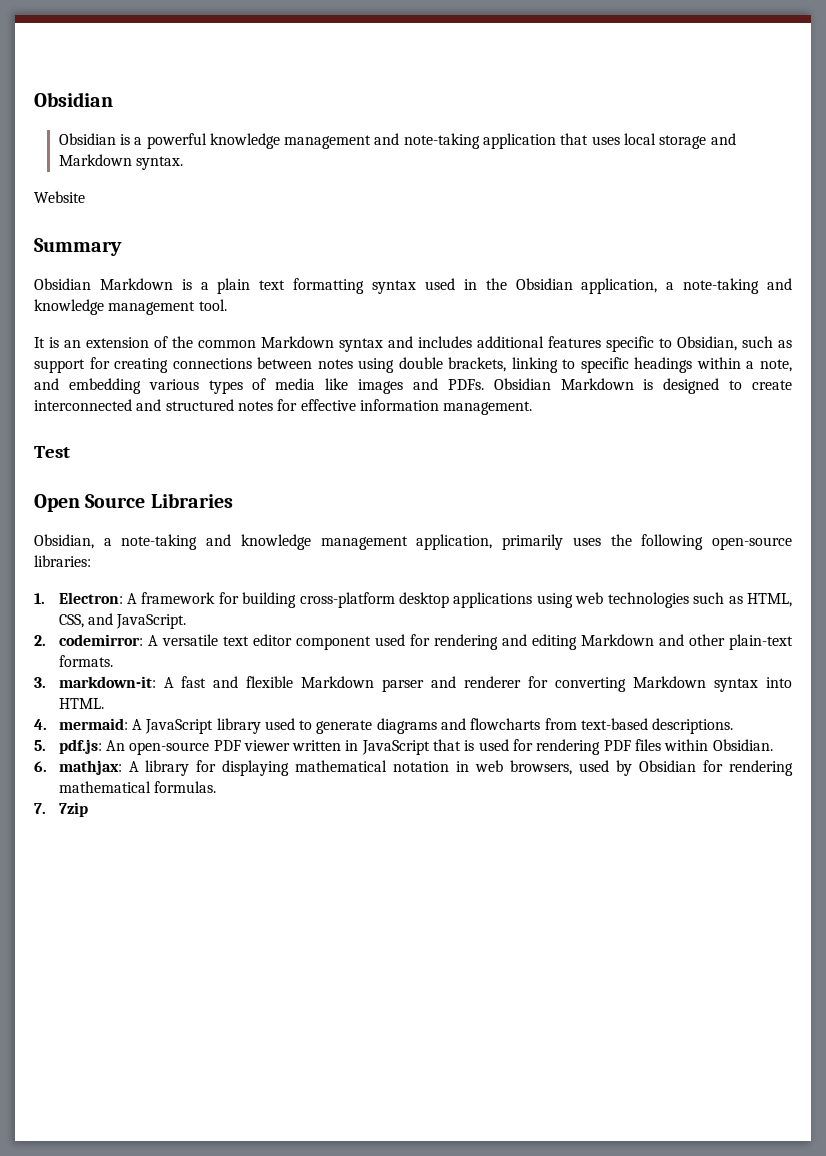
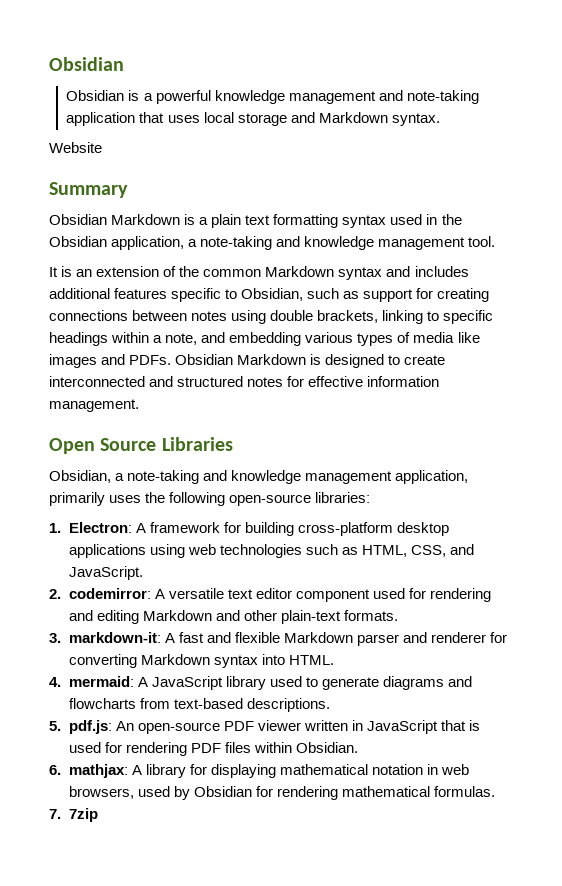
[34,446,70,458] // Test -> (139, 405) none

